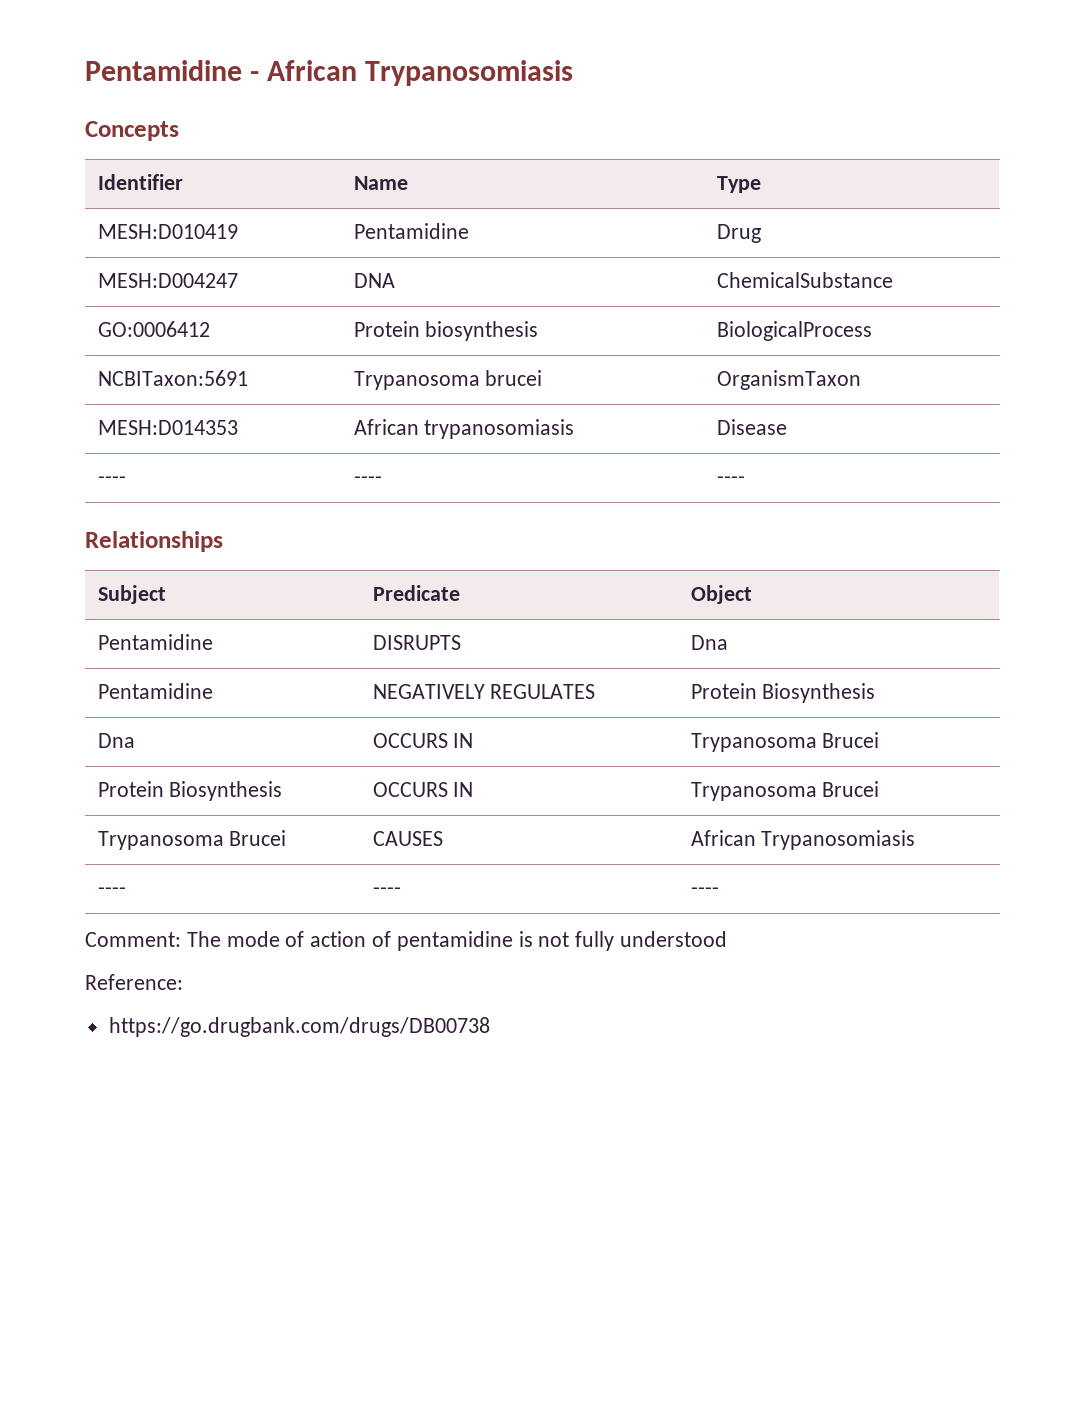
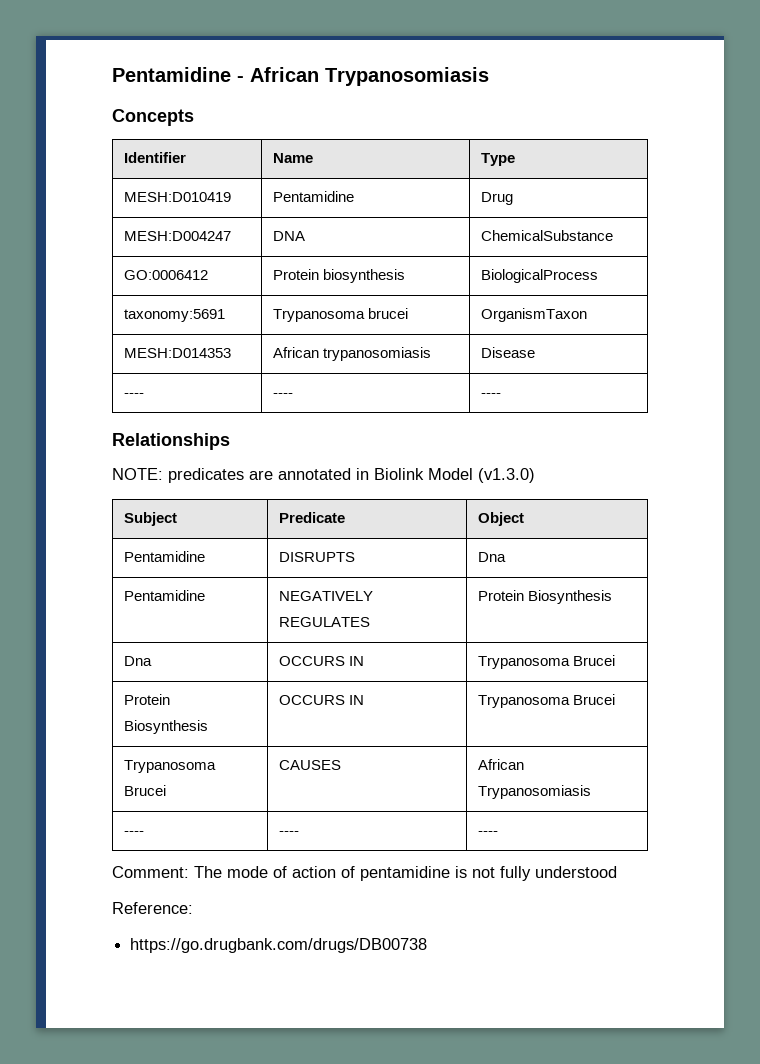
[97,370,248,386] NCBITaxon:5691 -> [124,309,226,322] taxonomy:5691
(223, 541) none -> [112,468,535,483] // NOTE: predicates are annotated in Biolink Model (v1.3.0)

